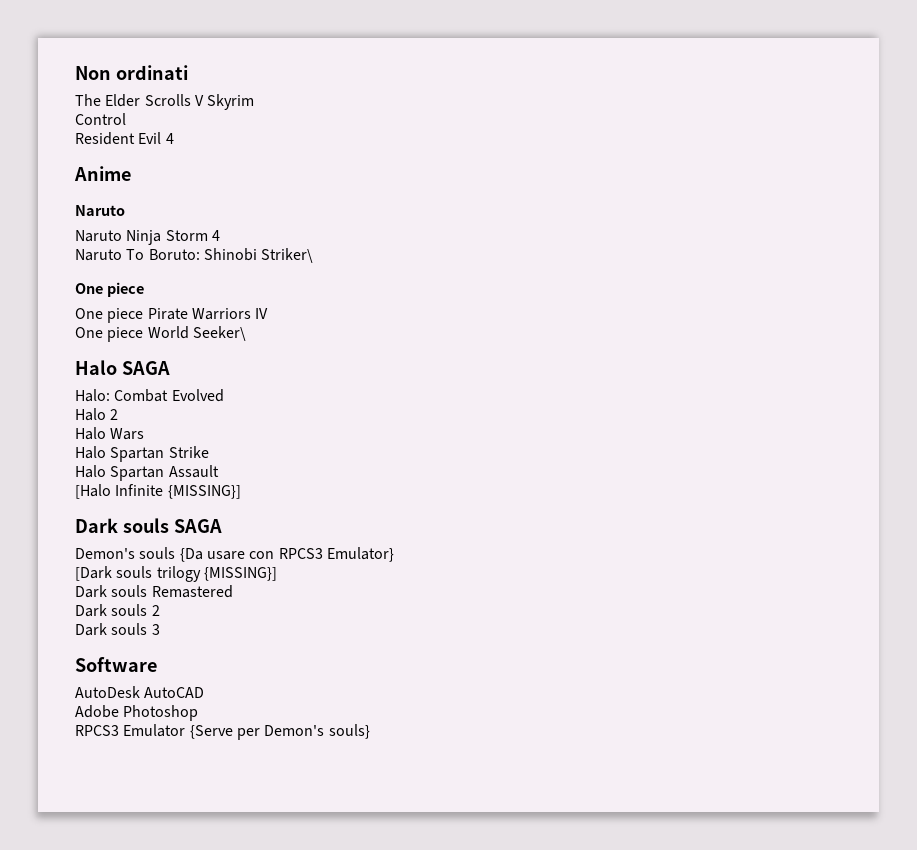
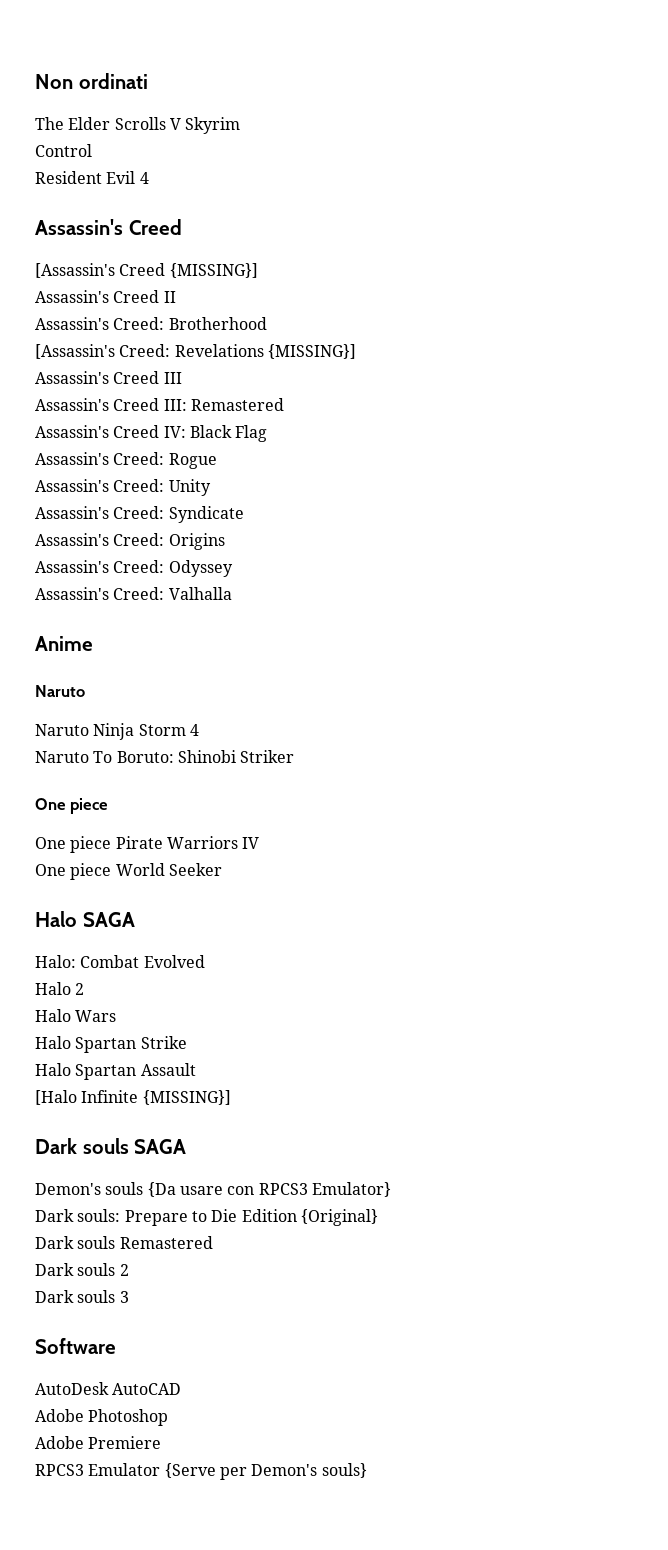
(174, 138) none -> [35,219,182,235] [35,263,258,278] [35,290,176,303] [35,317,267,330] [35,344,356,359] [35,371,182,384] [35,398,284,411] [35,425,268,442] [35,452,217,469] [35,479,211,496] [35,506,244,523] [35,533,225,550] [35,560,233,577] [35,587,232,600] // Assassin's Creed // [Assassin's Creed {MISSING}] // Assassin's Creed II // Assassin's Creed: Brotherhood // [Assassin's Creed: Revelations {MISSING}] // Assassin's Creed III // Assassin's Creed III: Remastered // Assassin's Creed IV: Black Flag // Assassin's Creed: Rogue // Assassin's Creed: Unity // Assassin's Creed: Syndicate // Assassin's Creed: Origins // Assassin's Creed: Odyssey // Assassin's Creed: Valhalla
[261,248,314,263] Striker\ -> [240,750,295,763] Striker
[192,326,246,341] Seeker\ -> [168,863,222,876] Seeker
[75,566,277,582] [Dark souls trilogy {MISSING}] -> [35,1209,378,1226] Dark souls: Prepare to Die Edition {Original}
(199, 713) none -> [35,1436,162,1449] // Adobe Premiere

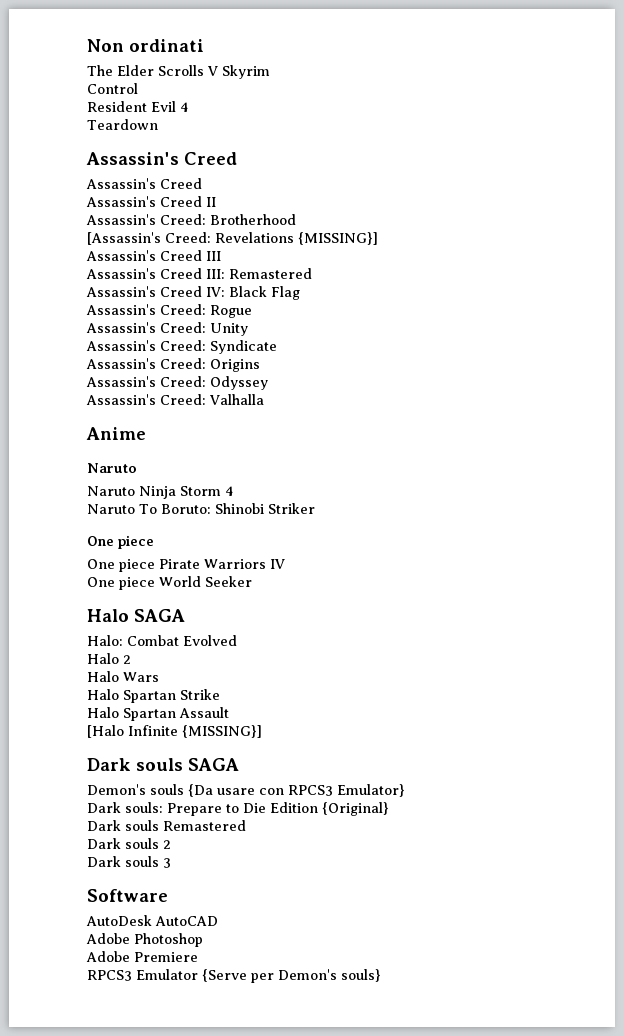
[35,219,182,235] [35,263,258,278] // Assassin's Creed // [Assassin's Creed {MISSING}] -> [87,119,158,130] [86,152,237,165] [86,178,202,189] // Teardown // Assassin's Creed // Assassin's Creed

